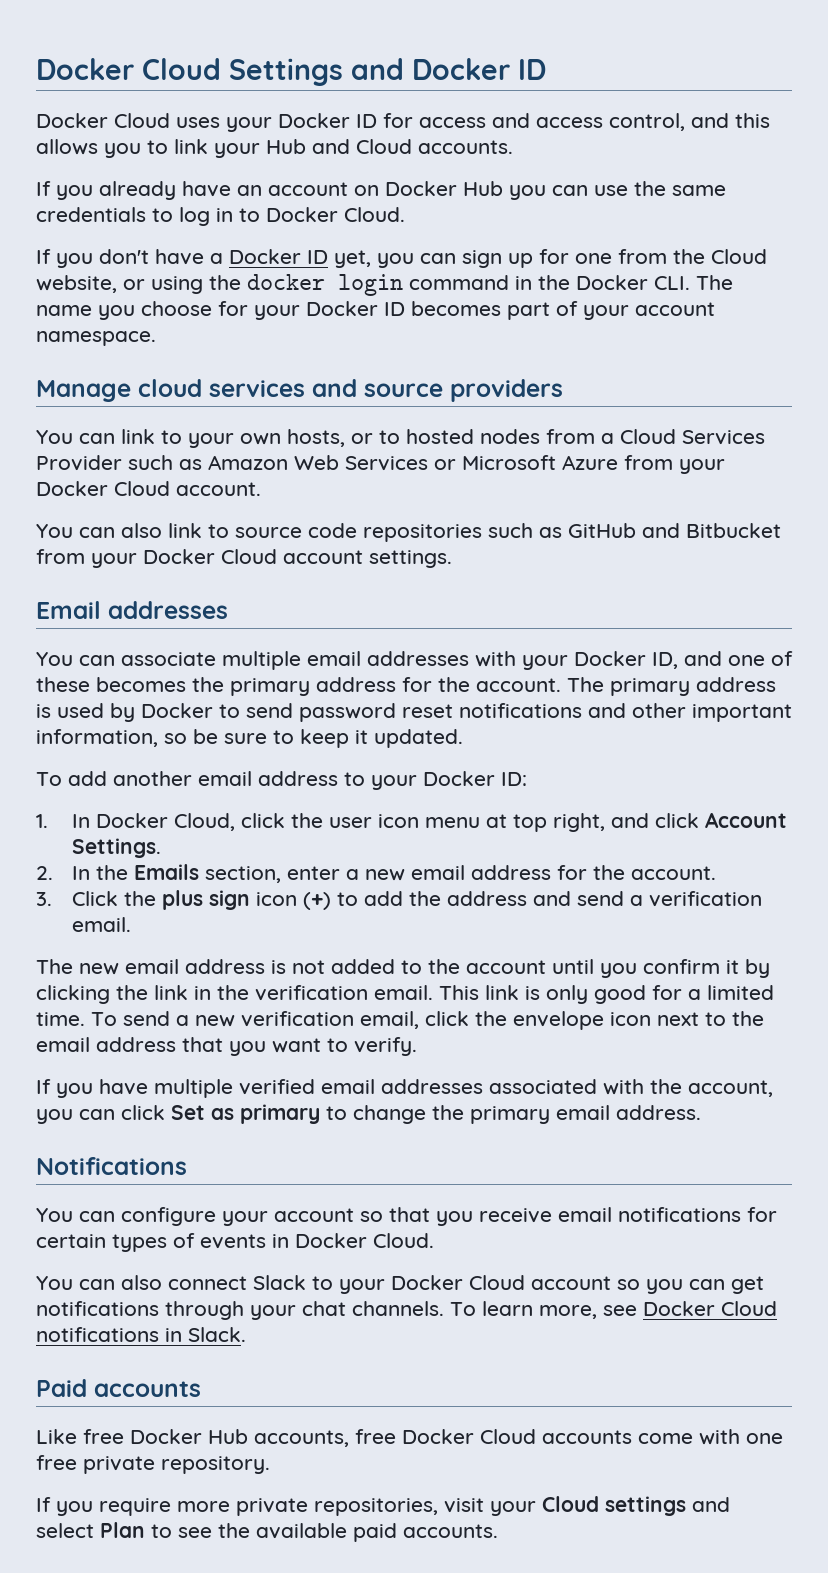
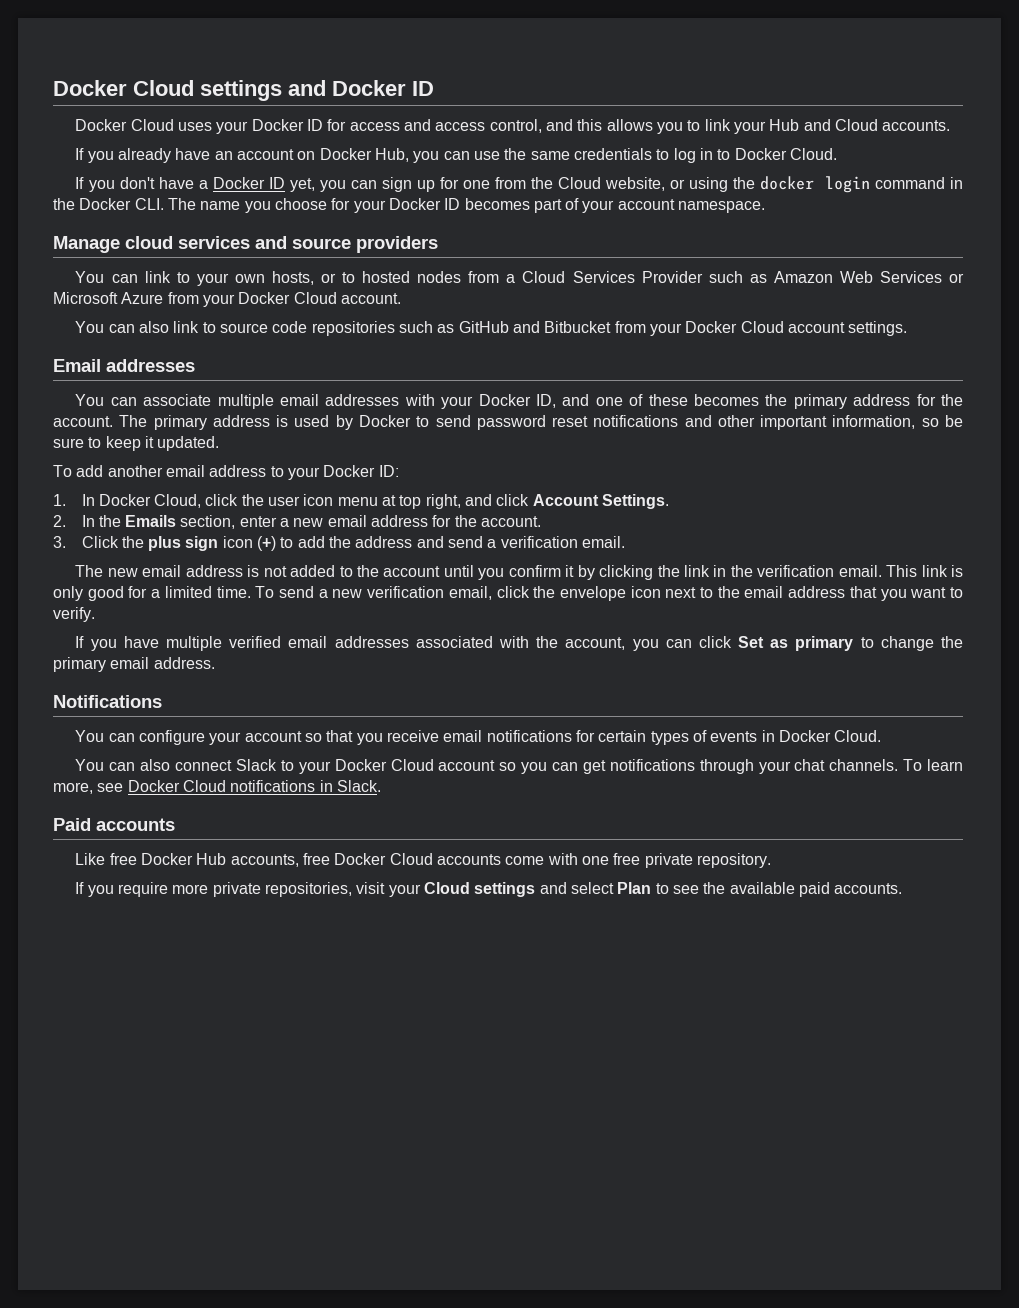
[36,58,343,86] Docker Cloud Settings -> [53,80,282,101] Docker Cloud settings
[463,181,503,196] Hub -> [375,148,410,162] Hub,

